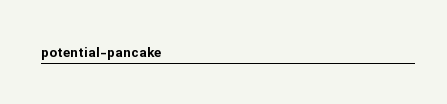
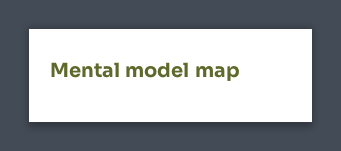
[41,47,161,60] potential-pancake -> [50,62,240,81] Mental model map

